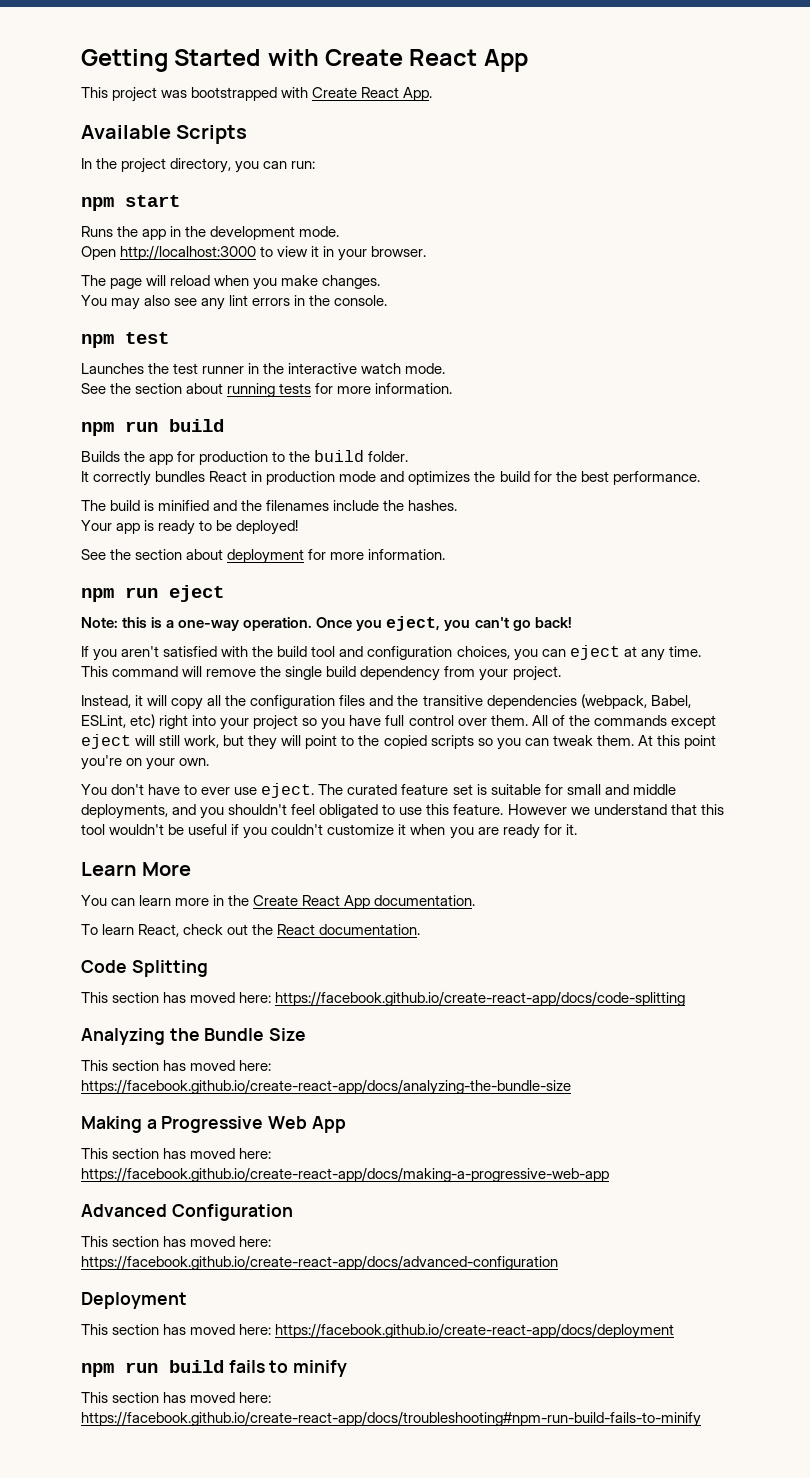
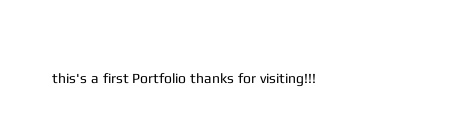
[81,49,528,72] [81,87,433,102] [81,125,248,144] [81,158,316,173] [81,195,180,211] [81,226,340,240] [81,245,427,261] [81,275,381,290] [81,295,388,310] [81,332,169,348] [81,363,446,374] [81,383,453,397] [81,419,224,436] [81,450,409,465] [81,471,700,486] [81,500,458,511] [81,520,299,535] [81,549,446,564] [81,585,224,602] [81,616,572,631] [81,645,701,661] [81,666,561,681] [81,694,691,710] [81,714,716,730] [81,734,716,750] [81,755,210,770] [81,783,676,798] [81,804,724,819] [81,824,577,839] [81,862,192,876] [81,895,476,909] [81,924,421,937] [81,960,208,977] [81,991,686,1006] [81,1028,307,1045] [81,1060,272,1071] [81,1079,571,1095] [81,1116,346,1133] [81,1148,272,1159] [81,1167,609,1182] [81,1204,293,1221] [81,1236,272,1247] [81,1255,558,1270] [81,1292,187,1309] [81,1323,675,1339] [81,1360,348,1377] [81,1392,272,1403] [81,1411,701,1427] Getting Started with Create React App // This project was bootstrapped with Create React App. // Available Scripts // In the project directory, you can run: // npm start // Runs the app in the development mode. // Open http://localhost:3000 to view it in your browser. // The page will reload when you make changes. // You may also see any lint errors in the console. // npm test // Launches the test runner in the interactive watch mode. // See the section about running tests for more information. // npm run build // Builds the app for production to the build folder. // It correctly bundles React in production mode and optimizes the build for the best performance. // The build is minified and the filenames include the hashes. // Your app is ready to be deployed! // See the section about deployment for more information. // npm run eject // Note: this is a one-way operation. Once you eject, you can't go back! // If you aren't satisfied with the build tool and configuration choices, you can eject at any time. This command will remove the single build dependency from your project. // Instead, it will copy all the configuration files and the transitive dependencies (webpack, Babel, ESLint, etc) right into your project so you have full control over them. All of the commands except eject will still work, but they will point to the copied scripts so you can tweak them. At this point you're on your own. // You don't have to ever use eject. The curated feature set is suitable for small and middle deployments, and you shouldn't feel obligated to use this feature. However we understand that this tool wouldn't be useful if you couldn't customize it when you are ready for it. // Learn More // You can learn more in the Create React App documentation. // To learn React, check out the React documentation. // Code Splitting // This section has moved here: https://facebook.github.io/create-react-app/docs/code-splitting // Analyzing the Bundle Size // This section has moved here: https://facebook.github.io/create-react-app/docs/analyzing-the-bundle-size // Making a Progressive Web App // This section has moved here: https://facebook.github.io/create-react-app/docs/making-a-progressive-web-app // Advanced Configuration // This section has moved here: https://facebook.github.io/create-react-app/docs/advanced-configuration // Deployment // This section has moved here: https://facebook.github.io/create-react-app/docs/deployment // npm run build fails to minify // This section has moved here: https://facebook.github.io/create-react-app/docs/troubleshooting#npm-run-build-fails-to-minify -> [52,73,316,87] this's a first Portfolio thanks for visiting!!!

